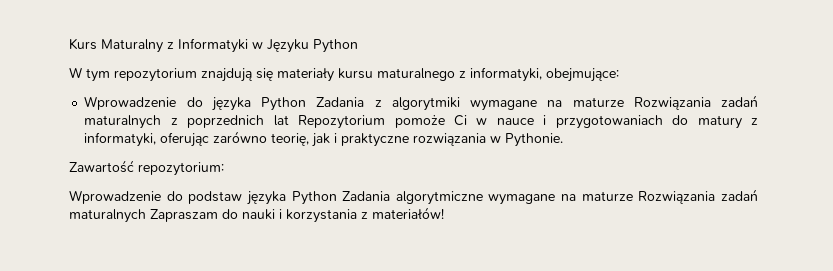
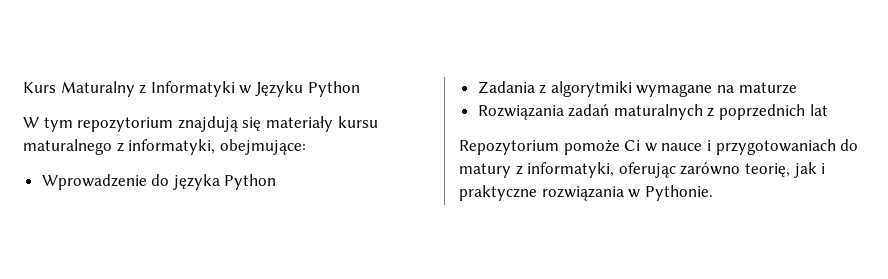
(307, 104) none -> (277, 182) //
(624, 102) none -> (797, 88) //
(289, 120) none -> (828, 110) //
[69,160,224,176] [69,189,758,205] [69,207,444,223] // Zawartość repozytorium: // Wprowadzenie do podstaw języka Python Zadania algorytmiczne wymagane na maturze Rozwiązania zadań maturalnych Zapraszam do nauki i korzystania z materiałów! -> (713, 193) none

